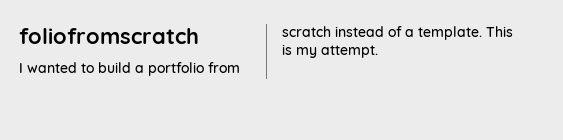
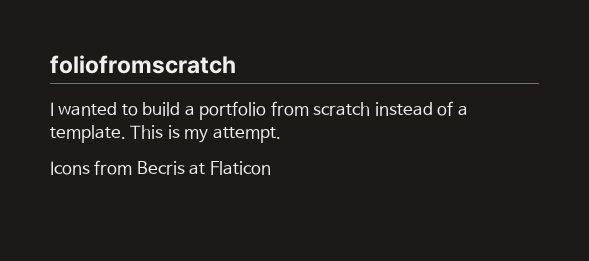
(378, 51) none -> [50,160,271,175] // Icons from Becris at Flaticon

